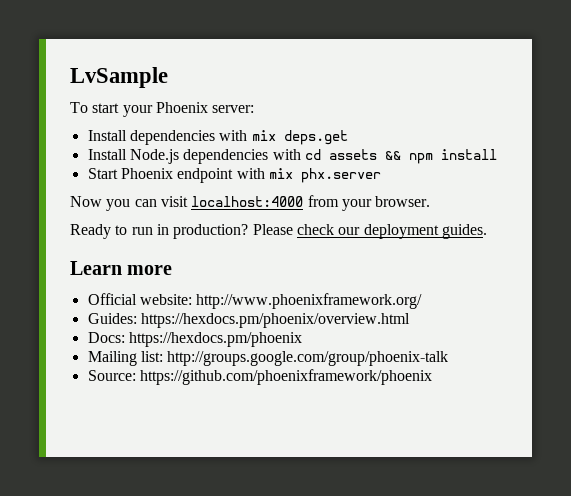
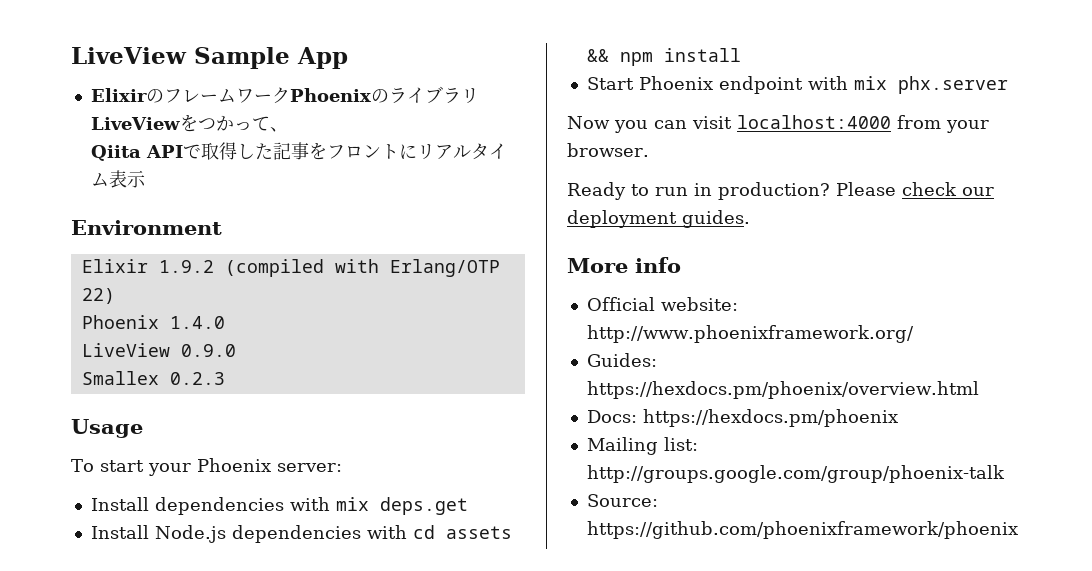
[70,67,168,88] LvSample -> [71,47,348,69] [90,86,479,104] [90,114,288,132] [91,142,508,161] [91,170,147,188] [71,220,222,235] [81,259,500,277] [81,288,115,304] [81,315,225,329] [81,343,236,357] [81,371,225,385] [71,419,143,438] LiveView Sample App // ElixirのフレームワークPhoenixのライブラリLiveViewをつかって、 // Qiita APIで取得した記事をフロントにリアルタイム表示 // Environment // Elixir 1.9.2 (compiled with Erlang/OTP 22) // Phoenix 1.4.0 // LiveView 0.9.0 // Smallex 0.2.3 // Usage
[70,261,173,275] Learn more -> [567,257,681,273] More info

